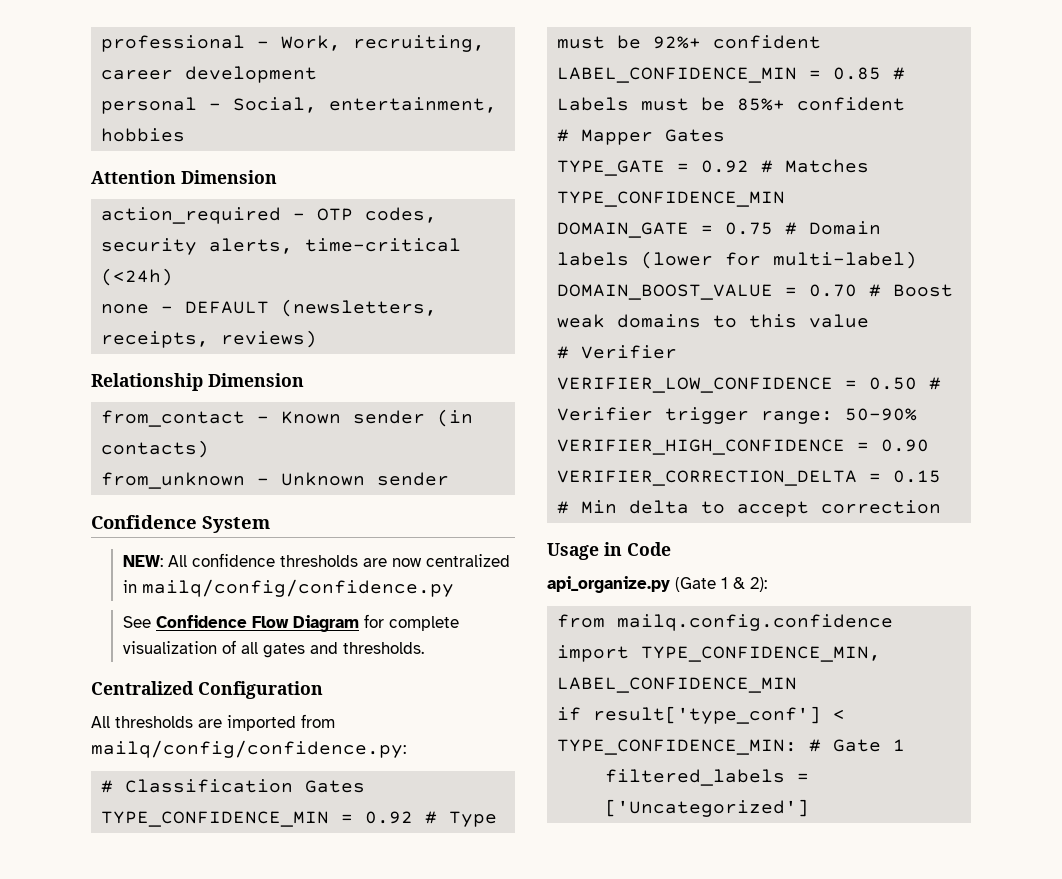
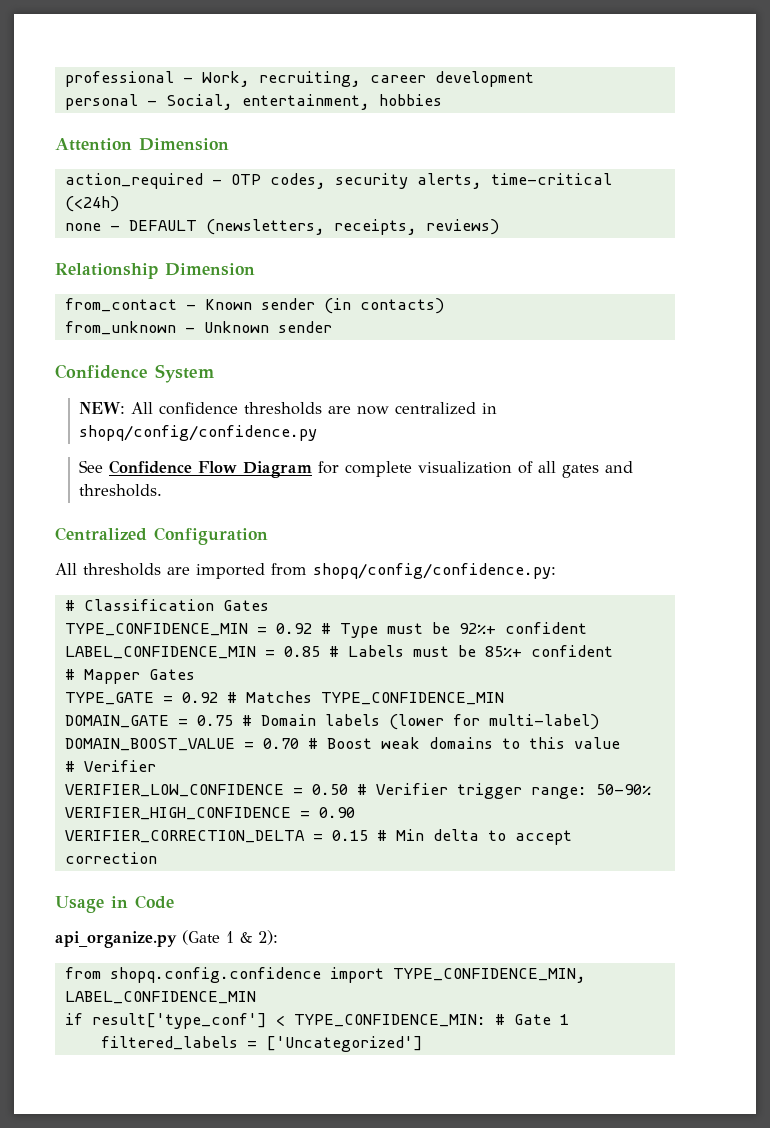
[141,579,454,597] mailq/config/confidence.py -> [79,425,318,441] shopq/config/confidence.py
[91,740,406,758] mailq/config/confidence.py: -> [313,563,556,579] shopq/config/confidence.py:
[617,614,894,631] mailq.config.confidence -> [109,967,321,983] shopq.config.confidence

